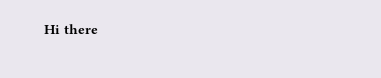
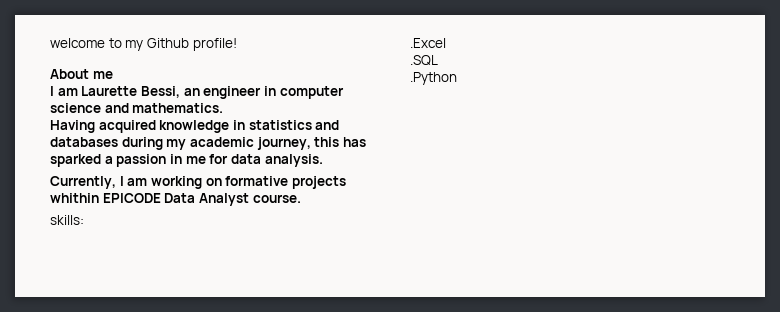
[44,24,98,34] Hi there -> [50,38,237,51] [50,69,113,79] [50,86,344,99] [50,103,224,113] [50,120,340,133] [50,137,366,150] [50,154,323,167] [50,176,346,189] [50,193,301,206] [50,215,84,225] [410,38,446,48] [410,55,438,66] [410,72,457,85] welcome to my Github profile! // About me // I am Laurette Bessi, an engineer in computer science and mathematics. // Having acquired knowledge in statistics and databases during my academic journey, this has sparked a passion in me for data analysis. // Currently, I am working on formative projects whithin EPICODE Data Analyst course. // skills: // .Excel // .SQL // .Python

